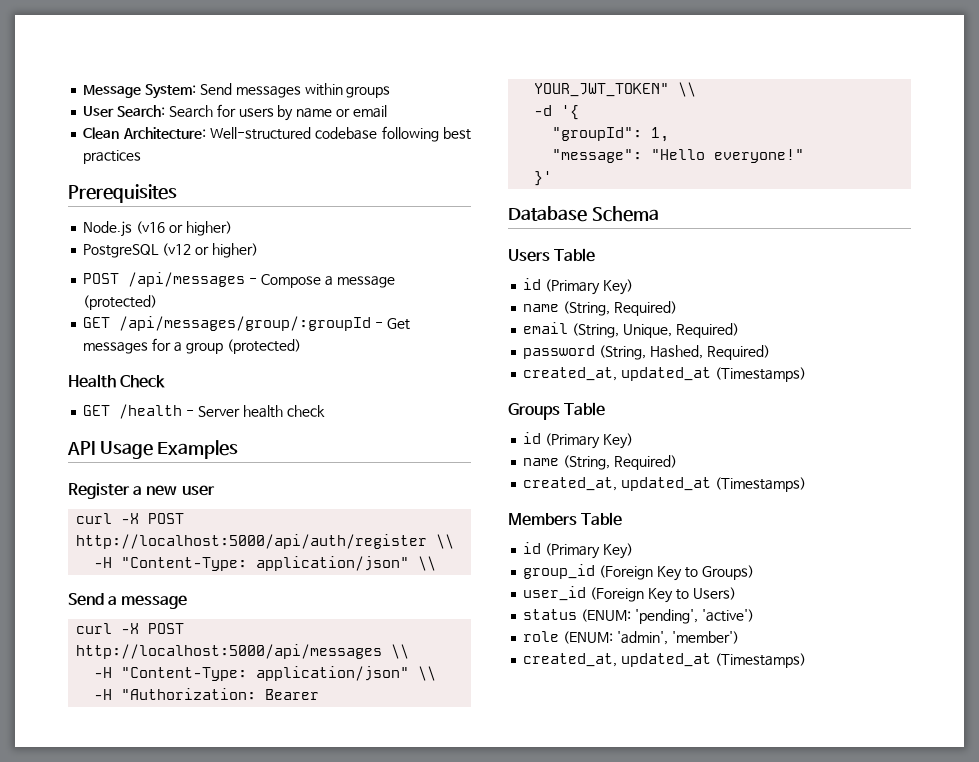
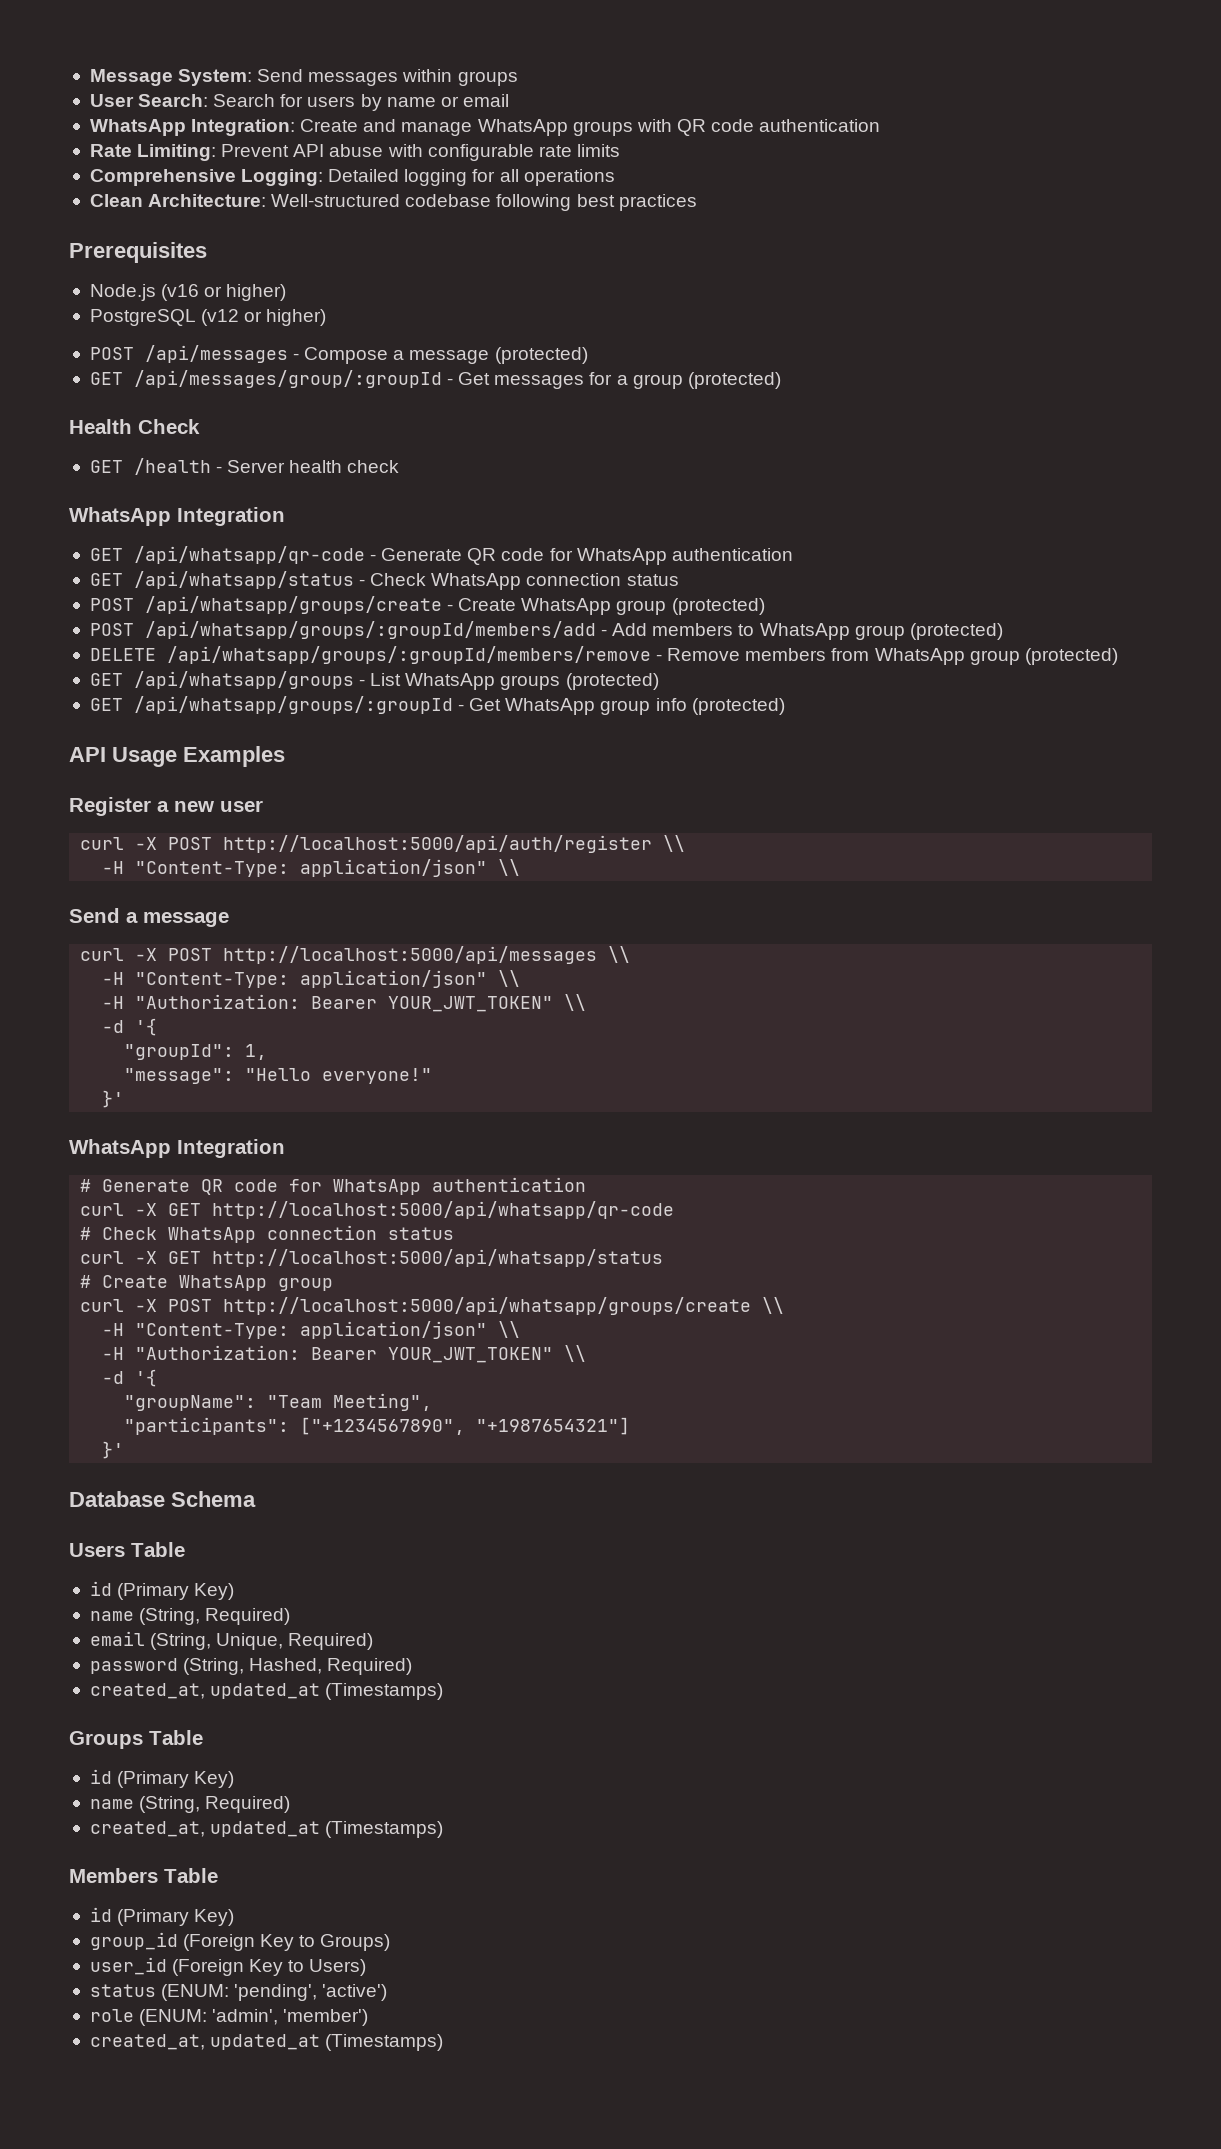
(387, 111) none -> [89,119,881,136] [89,144,620,161] [89,169,615,186] // WhatsApp Integration: Create and manage WhatsApp groups with QR code authentication // Rate Limiting: Prevent API abuse with configurable rate limits // Comprehensive Logging: Detailed logging for all operations
(325, 411) none -> [69,507,285,526] [89,546,793,565] [89,571,679,590] [89,596,765,615] [89,621,1003,640] [89,646,1118,665] [89,671,659,690] [89,696,785,715] // WhatsApp Integration // GET /api/whatsapp/qr-code - Generate QR code for WhatsApp authentication // GET /api/whatsapp/status - Check WhatsApp connection status // POST /api/whatsapp/groups/create - Create WhatsApp group (protected) // POST /api/whatsapp/groups/:groupId/members/add - Add members to WhatsApp group (protected) // DELETE /api/whatsapp/groups/:groupId/members/remove - Remove members from WhatsApp group (protected) // GET /api/whatsapp/groups - List WhatsApp groups (protected) // GET /api/whatsapp/groups/:groupId - Get WhatsApp group info (protected)
(553, 178) none -> [69,1139,285,1158] [80,1177,587,1195] [80,1201,675,1219] [80,1225,455,1243] [80,1249,664,1267] [80,1275,334,1291] [80,1297,785,1315] [102,1321,521,1339] [102,1345,587,1363] [102,1369,158,1387] [124,1393,433,1411] [124,1417,631,1435] [102,1441,125,1459] // WhatsApp Integration // # Generate QR code for WhatsApp authentication // curl -X GET http://localhost:5000/api/whatsapp/qr-code // # Check WhatsApp connection status // curl -X GET http://localhost:5000/api/whatsapp/status // # Create WhatsApp group // curl -X POST http://localhost:5000/api/whatsapp/groups/create \\ // -H "Content-Type: application/json" \\ // -H "Authorization: Bearer YOUR_JWT_TOKEN" \\ // -d '{ // "groupName": "Team Meeting", // "participants": ["+1234567890", "+1987654321"] // }'

